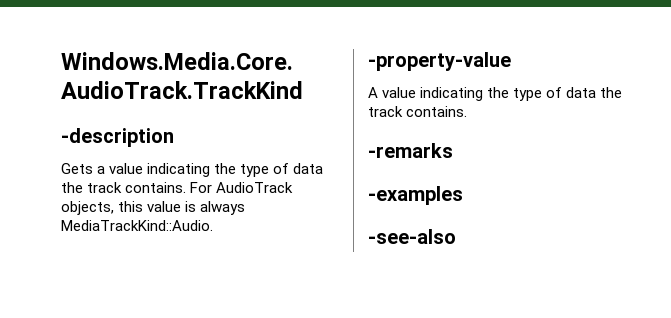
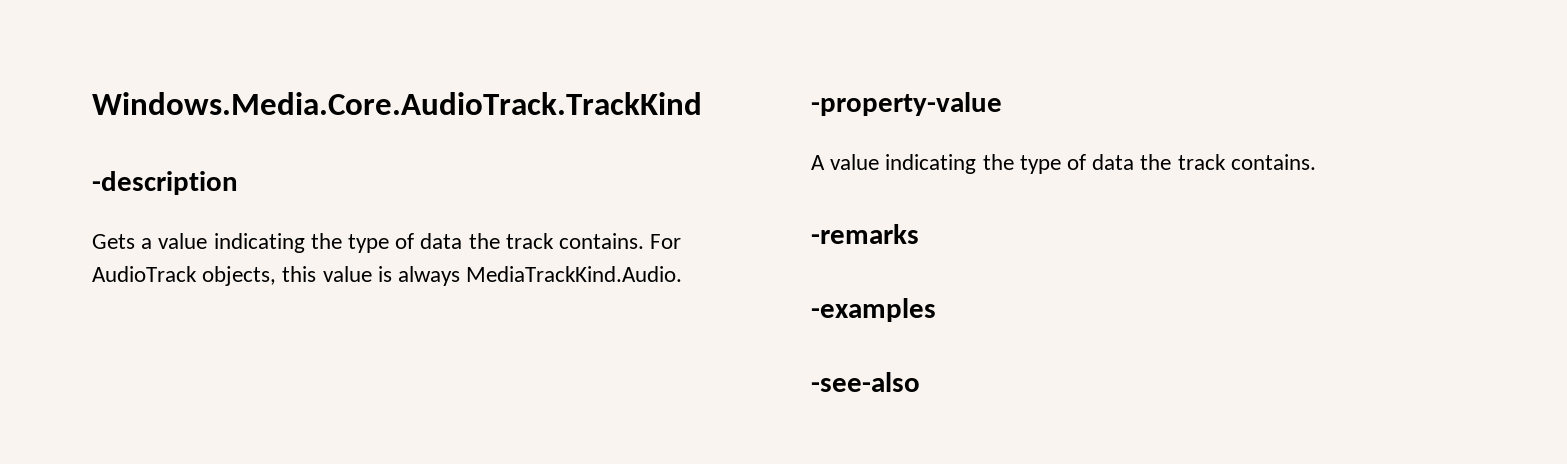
[61,220,213,231] MediaTrackKind::Audio. -> [466,266,683,282] MediaTrackKind.Audio.

